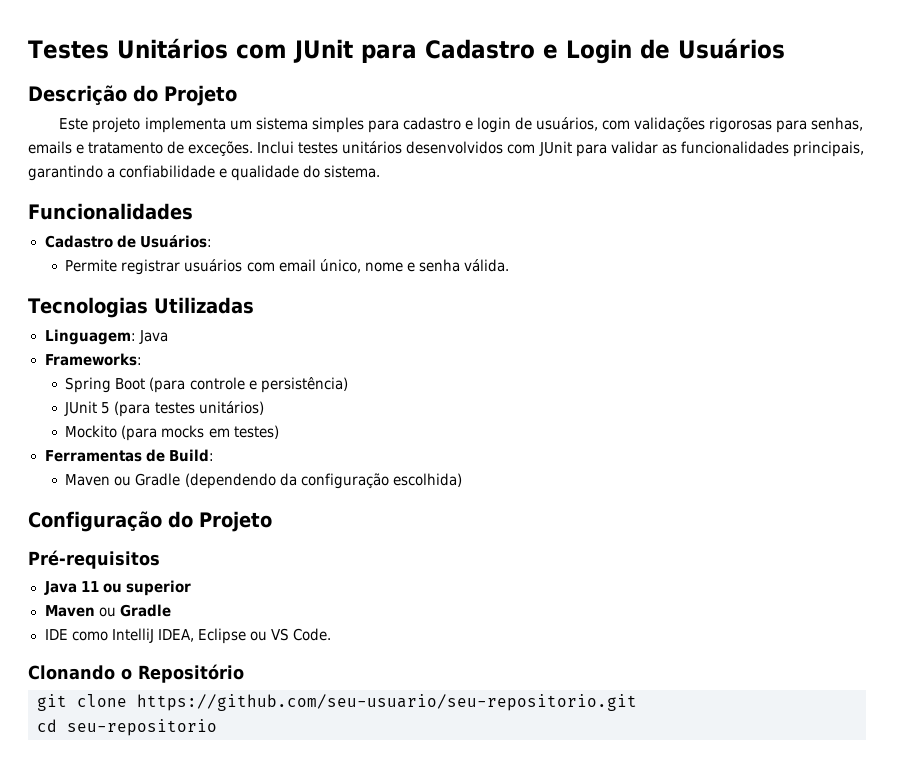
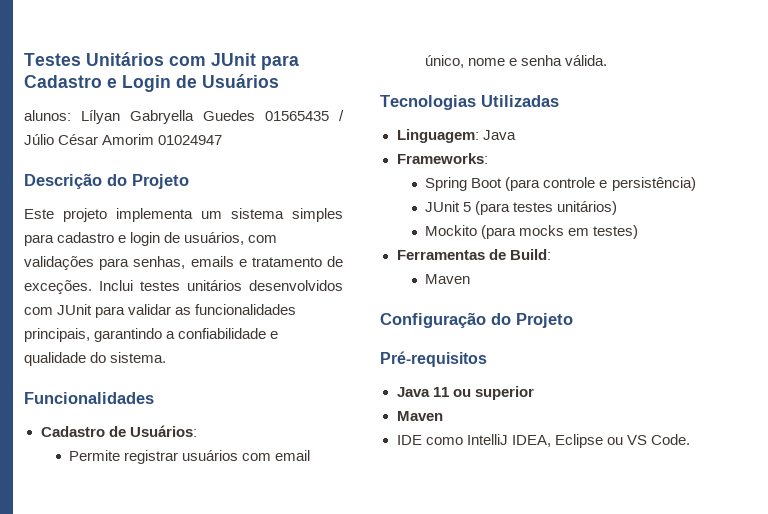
(785, 48) none -> [24,110,344,124] [24,134,223,145] // alunos: Lílyan Gabryella Guedes 01565435 / Júlio César Amorim 01024947
[709,117,773,133] rigorosas -> (94, 263) none
[114,473,462,489] ou Gradle (dependendo da configuração escolhida) -> (471, 279) none
[98,604,171,617] ou Gradle -> (443, 416) none
[28,664,244,683] [37,694,637,711] [37,719,217,736] // Clonando o Repositório // git clone https://github.com/seu-usuario/seu-repositorio.git // cd seu-repositorio -> (690, 439) none

